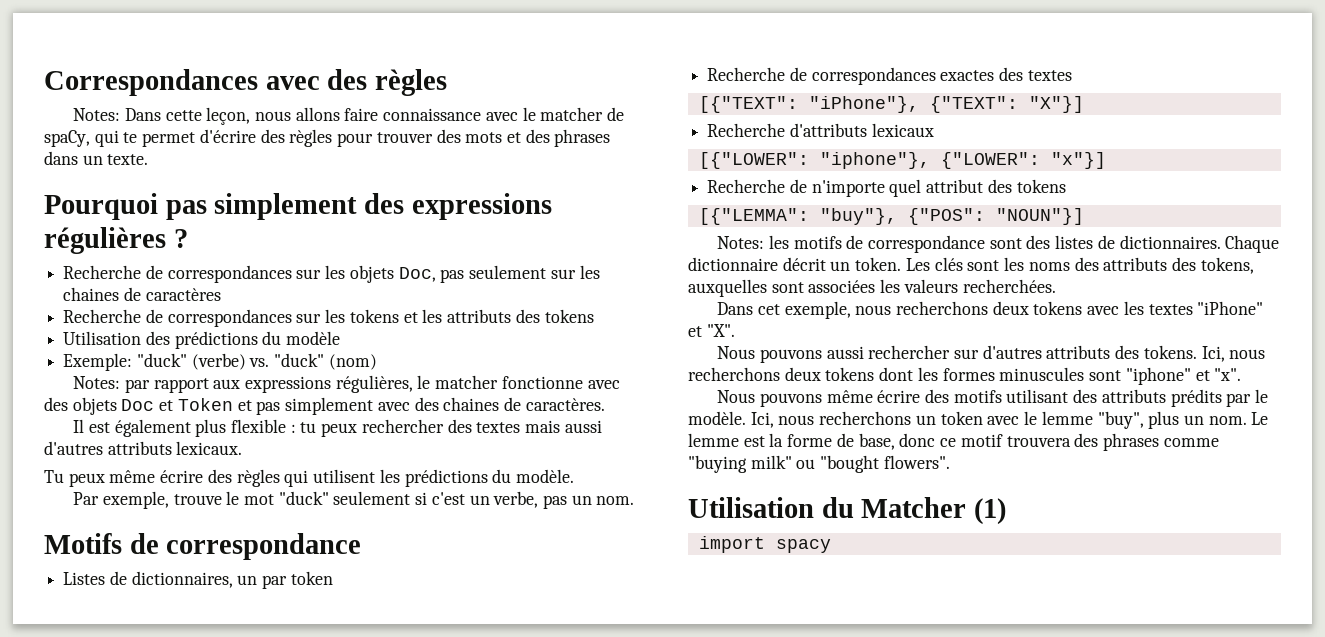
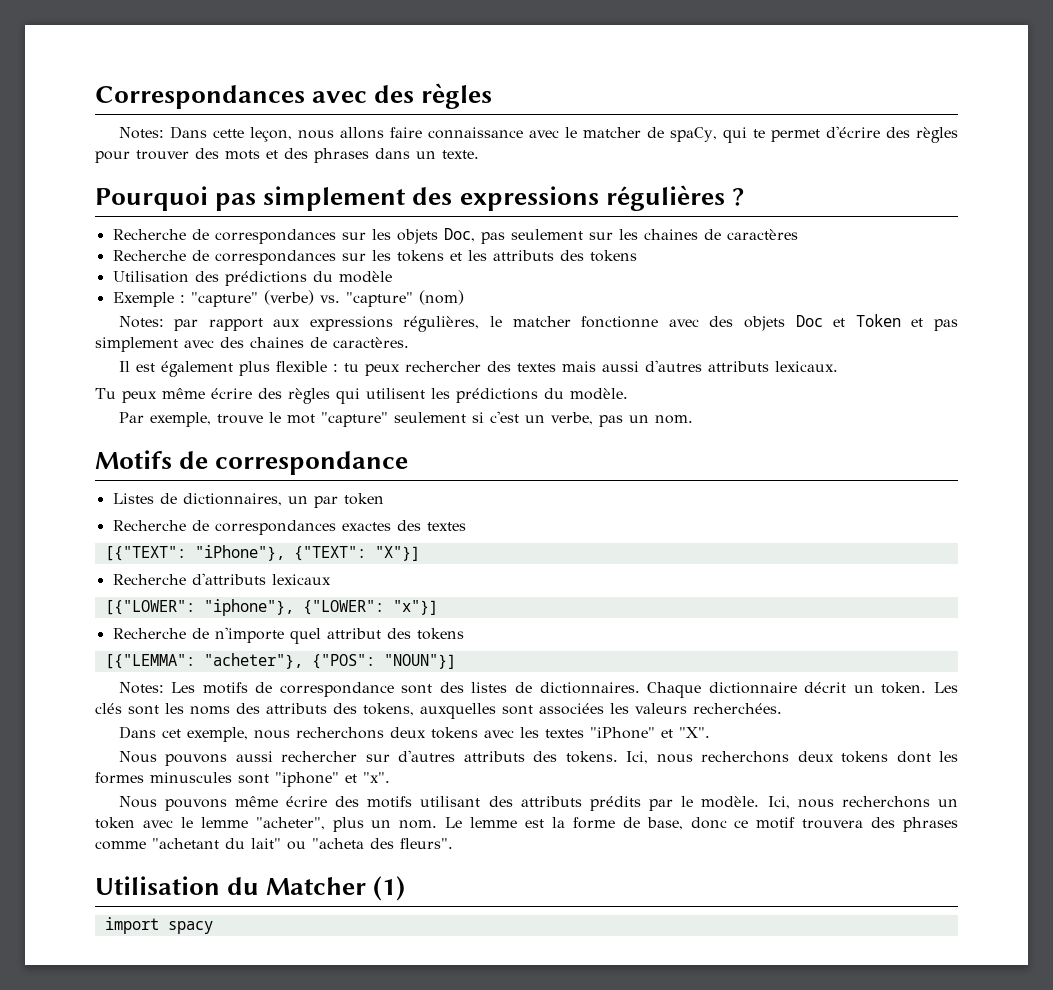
[63,353,187,371] Exemple: "duck" -> [112,292,258,307] Exemple : "capture"
[274,353,325,367] "duck" -> [345,292,413,307] "capture"
[278,491,329,505] "duck" -> [320,412,388,427] "capture"
[819,208,897,225] "buy"}, -> [203,653,303,669] "acheter"},
[768,235,789,249] les -> [171,682,196,693] Les
[1097,411,1144,429] "buy", -> [255,817,325,830] "acheter",
[688,455,950,473] "buying milk" ou "bought flowers". -> [152,838,453,850] "achetant du lait" ou "acheta des fleurs".

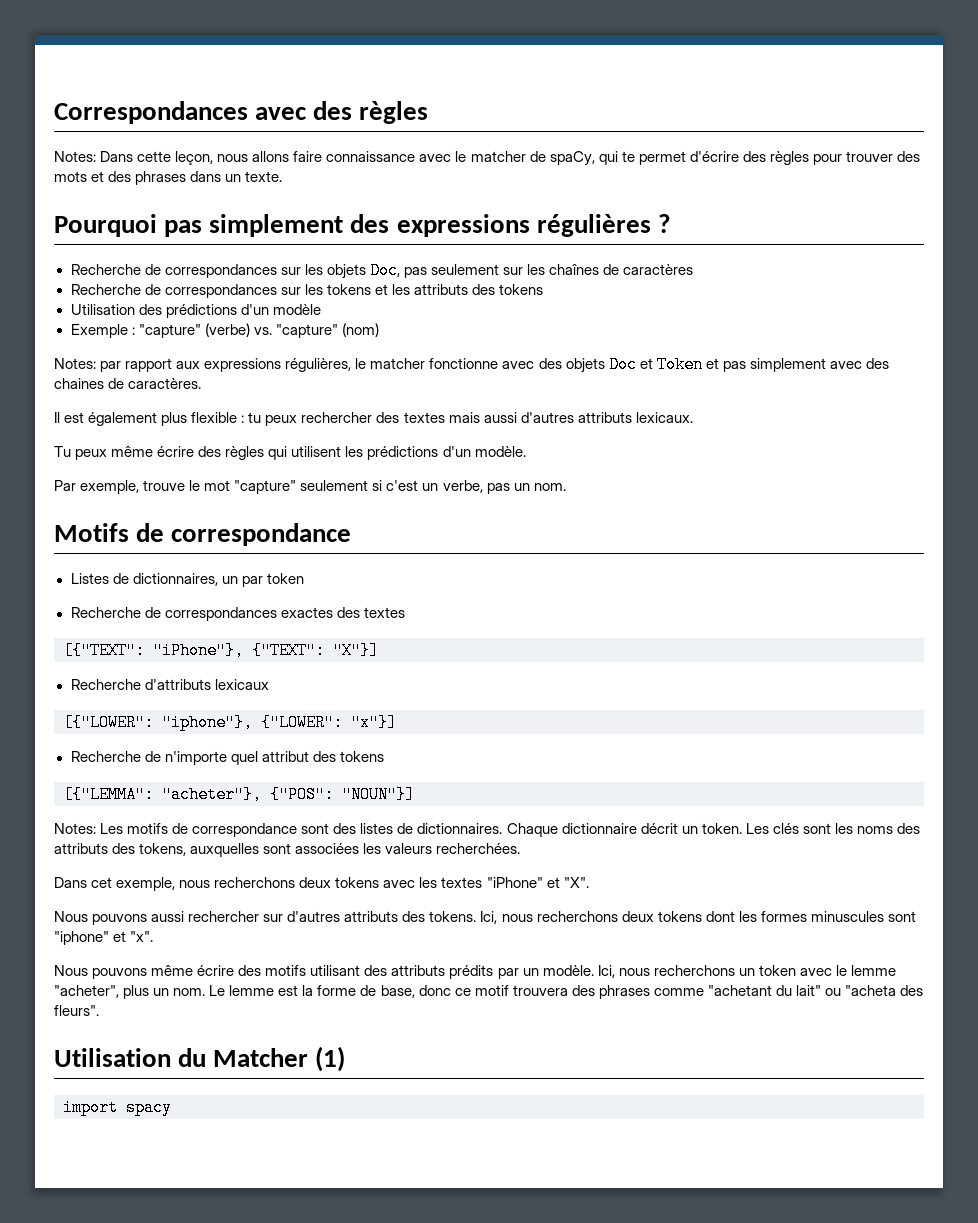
[643,229,698,240] chaines -> [549,264,600,275] chaînes
[312,271,333,282] du -> [240,304,269,315] d'un
[543,388,564,399] du -> [442,446,471,457] d'un
[681,796,694,807] le -> [522,968,539,976] un

